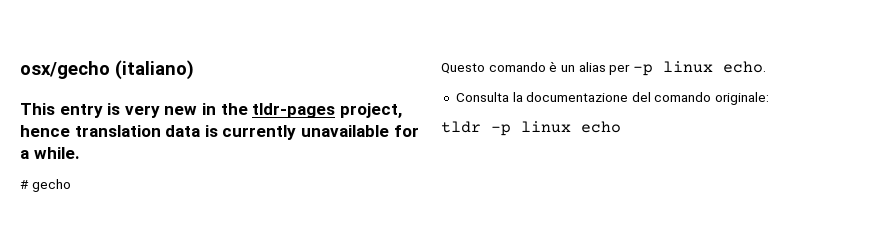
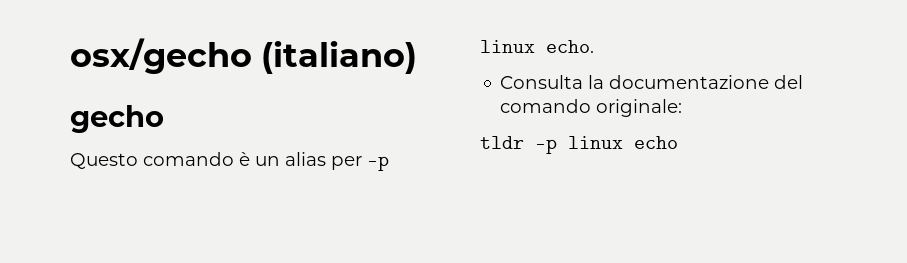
[20,103,402,118] [20,125,419,140] [20,147,80,159] [20,180,29,189] This entry is very new in the tldr-pages project, hence translation data is currently unavailable for a while. // # -> (418, 57) none

